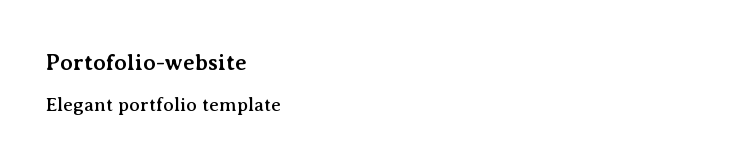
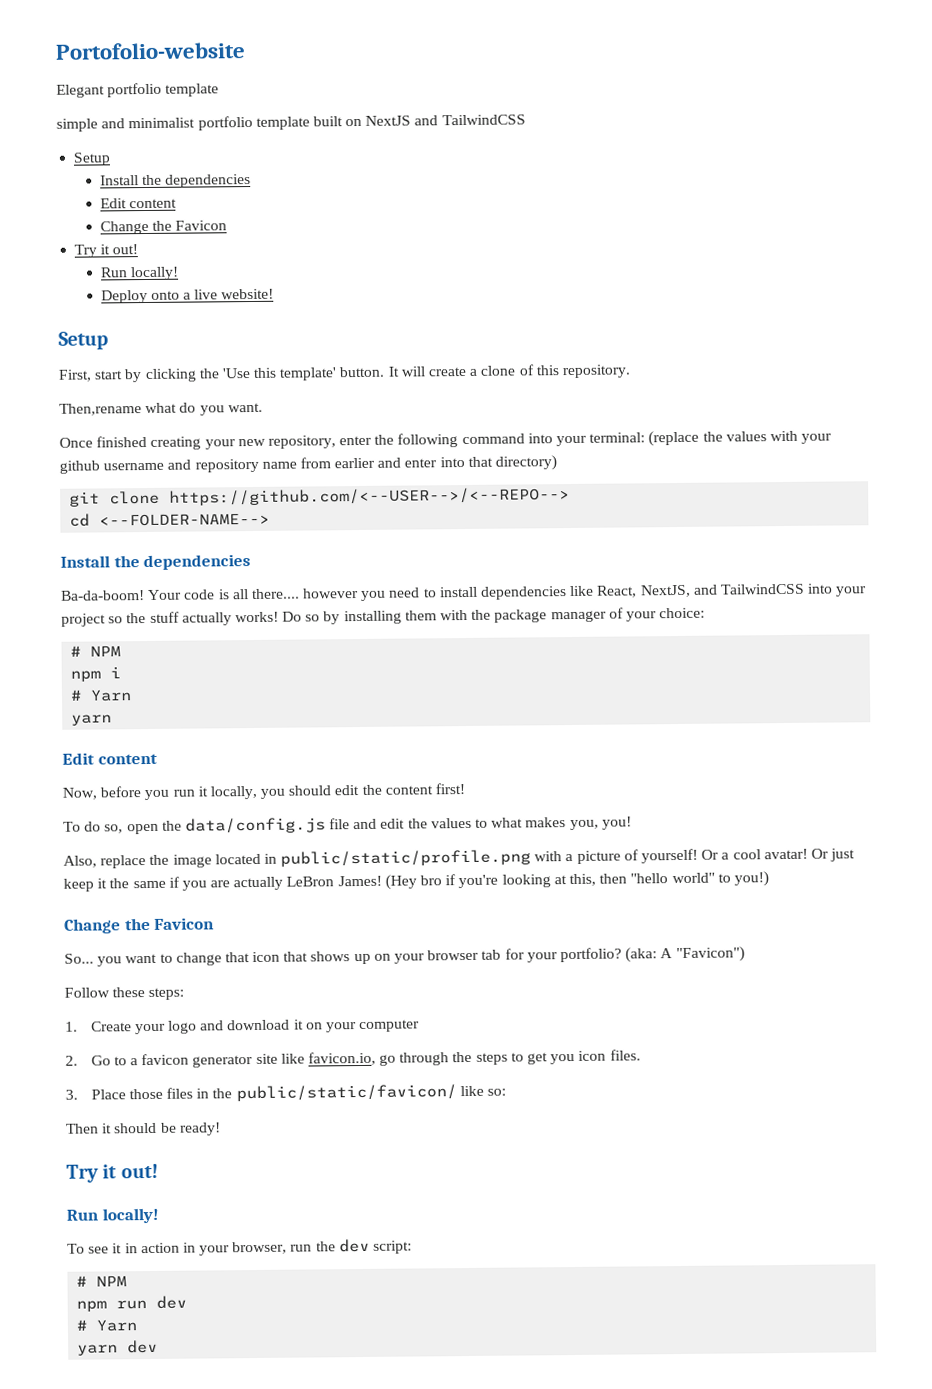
(282, 106) none -> [56,114,526,132] [73,152,111,166] [99,174,252,188] [99,198,177,209] [99,220,228,235] [74,244,139,258] [99,266,179,281] [100,288,275,304] [58,331,108,350] [58,364,631,383] [59,402,263,416] [59,430,833,450] [59,455,558,474] [69,487,571,507] [69,512,271,527] [60,554,252,571] [61,583,868,601] [61,607,706,627] [70,645,122,657] [70,666,122,682] [70,689,133,702] [71,714,113,726] [62,752,158,765] [62,783,466,801] [63,816,632,835] [63,848,856,869] [63,871,769,892] [64,917,215,934] [64,946,745,967] [64,987,185,1001] [65,1019,421,1035] [65,1049,641,1068] [65,1084,506,1102] [66,1122,221,1136] [66,1163,159,1183] [66,1207,159,1224] [67,1238,413,1256] [76,1275,128,1287] [76,1295,188,1312] [76,1319,138,1332] [77,1339,159,1356] // simple and minimalist portfolio template built on NextJS and TailwindCSS // Setup // Install the dependencies // Edit content // Change the Favicon // Try it out! // Run locally! // Deploy onto a live website! // Setup // First, start by clicking the 'Use this template' button. It will create a clone of this repository. // Then,rename what do you want. // Once finished creating your new repository, enter the following command into your terminal: (replace the values with your github username and repository name from earlier and enter into that directory) // git clone https://github.com/<--USER-->/<--REPO--> // cd <--FOLDER-NAME--> // Install the dependencies // Ba-da-boom! Your code is all there.... however you need to install dependencies like React, NextJS, and TailwindCSS into your project so the stuff actually works! Do so by installing them with the package manager of your choice: // # NPM // npm i // # Yarn // yarn // Edit content // Now, before you run it locally, you should edit the content first! // To do so, open the data/config.js file and edit the values to what makes you, you! // Also, replace the image located in public/static/profile.png with a picture of yourself! Or a cool avatar! Or just keep it the same if you are actually LeBron James! (Hey bro if you're looking at this, then "hello world" to you!) // Change the Favicon // So... you want to change that icon that shows up on your browser tab for your portfolio? (aka: A "Favicon") // Follow these steps: // 1. Create your logo and download it on your computer // 2. Go to a favicon generator site like favicon.io, go through the steps to get you icon files. // 3. Place those files in the public/static/favicon/ like so: // Then it should be ready! // Try it out! // Run locally! // To see it in action in your browser, run the dev script: // # NPM // npm run dev // # Yarn // yarn dev

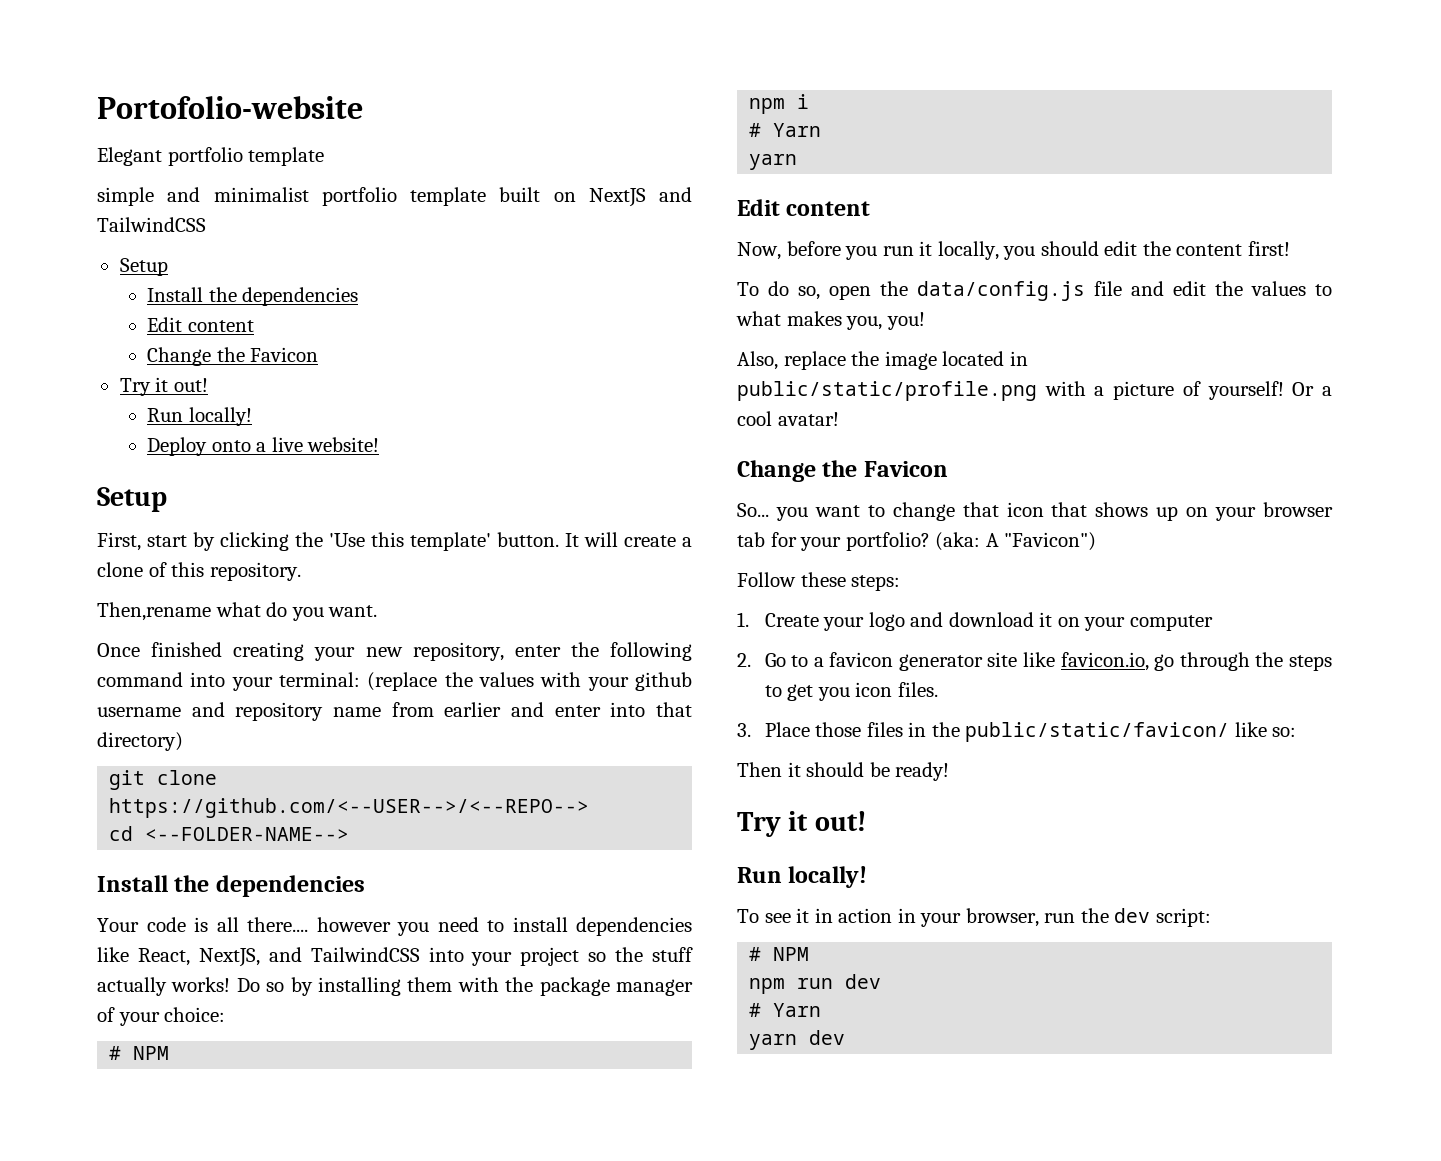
[61,590,145,601] Ba-da-boom! -> (365, 886) none
[810,848,856,862] [63,871,769,892] Or just keep it the same if you are actually LeBron James! (Hey bro if you're looking at this, then "hello world" to you!) -> (839, 419) none

